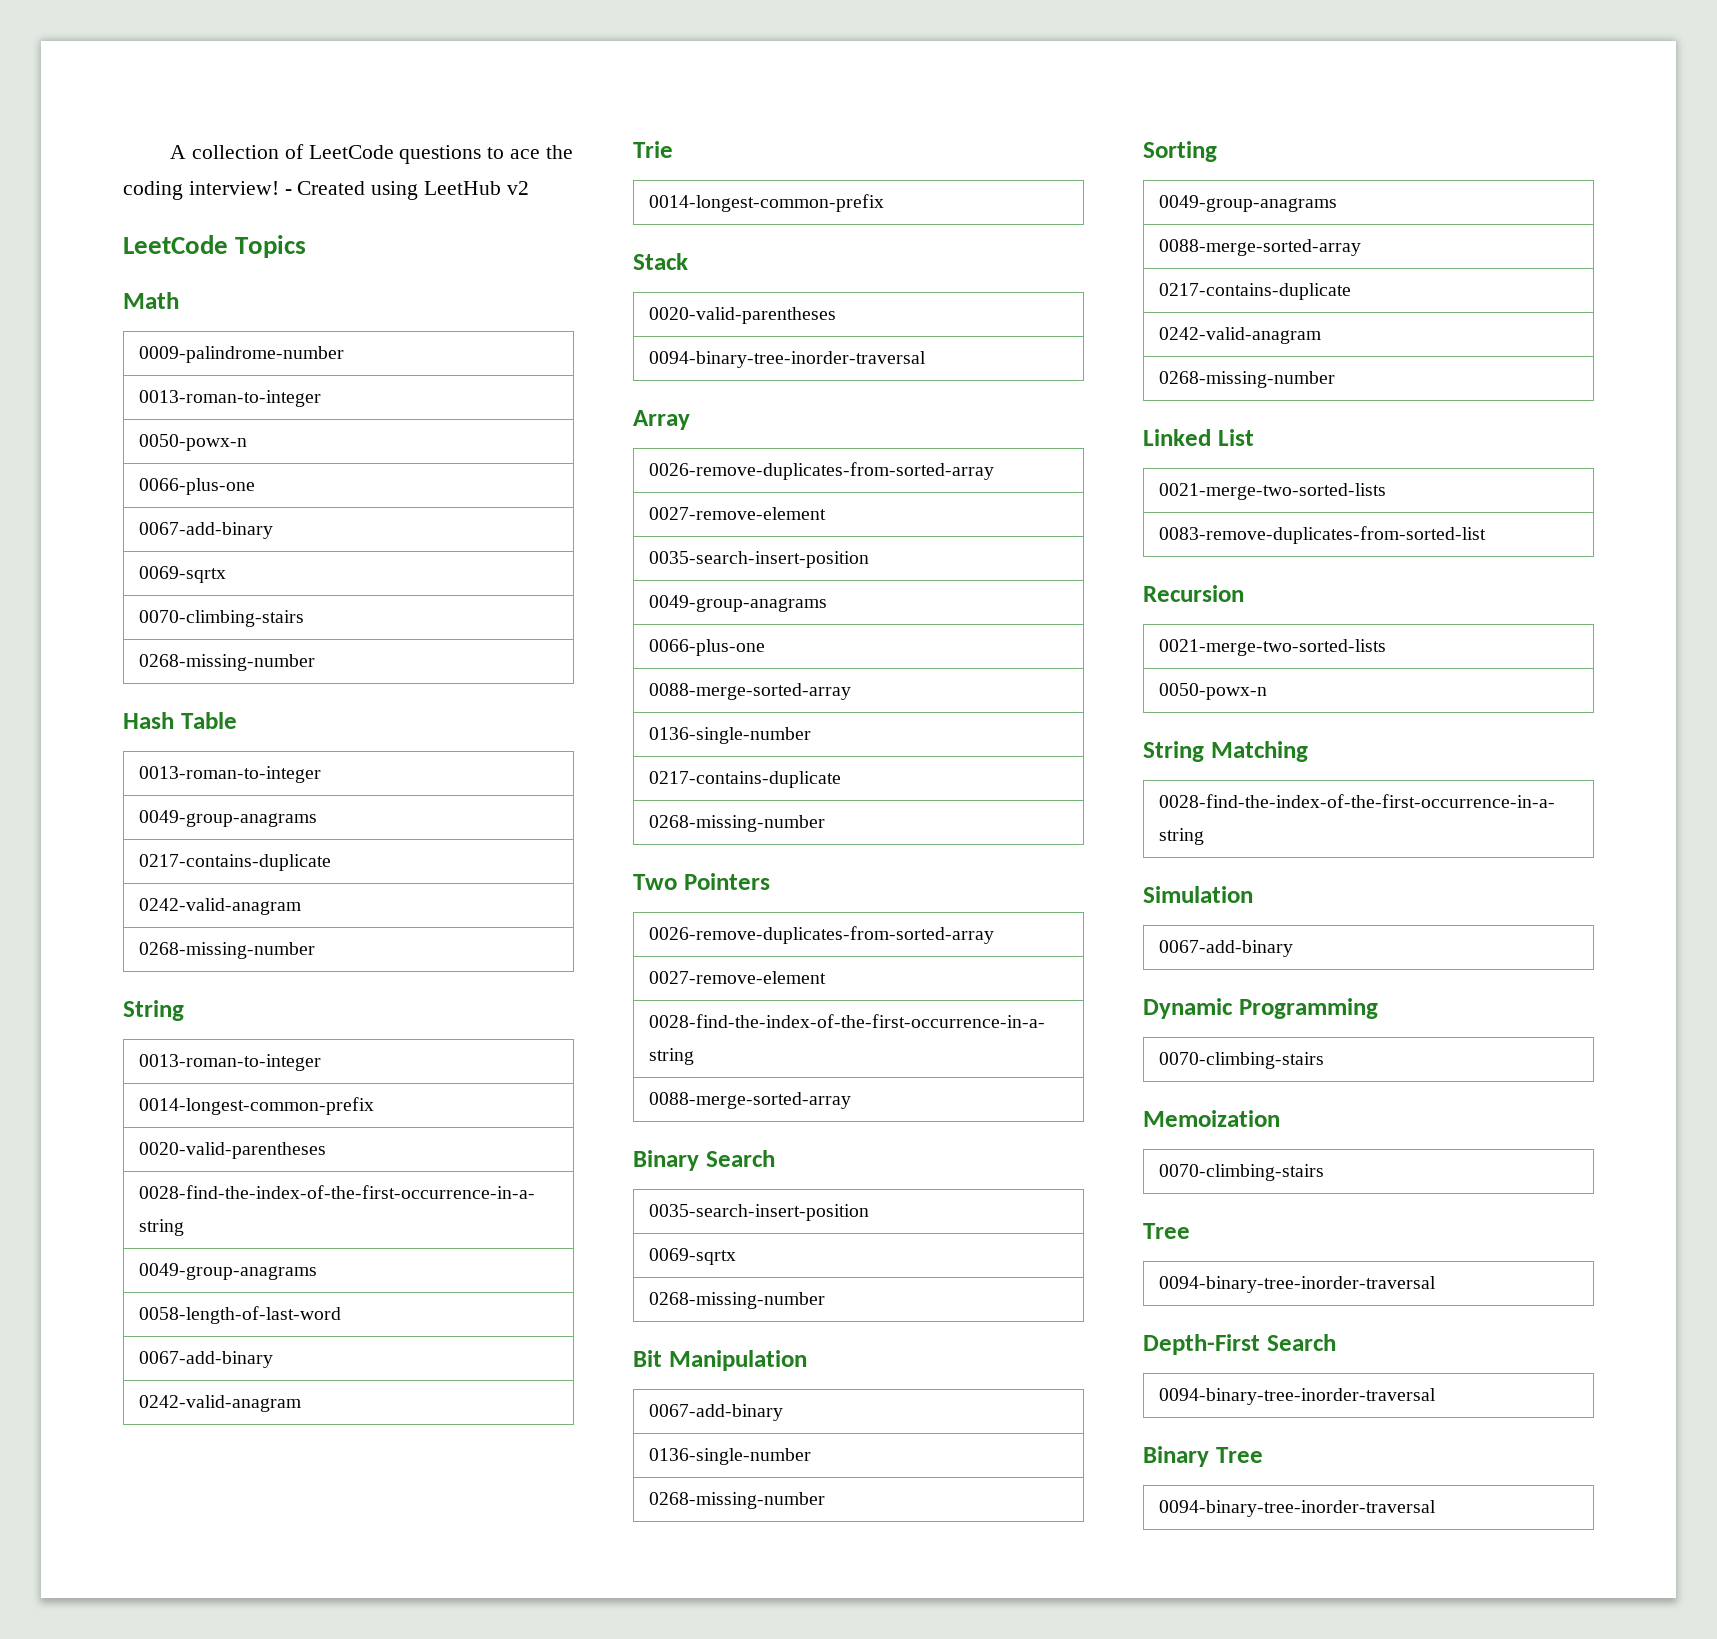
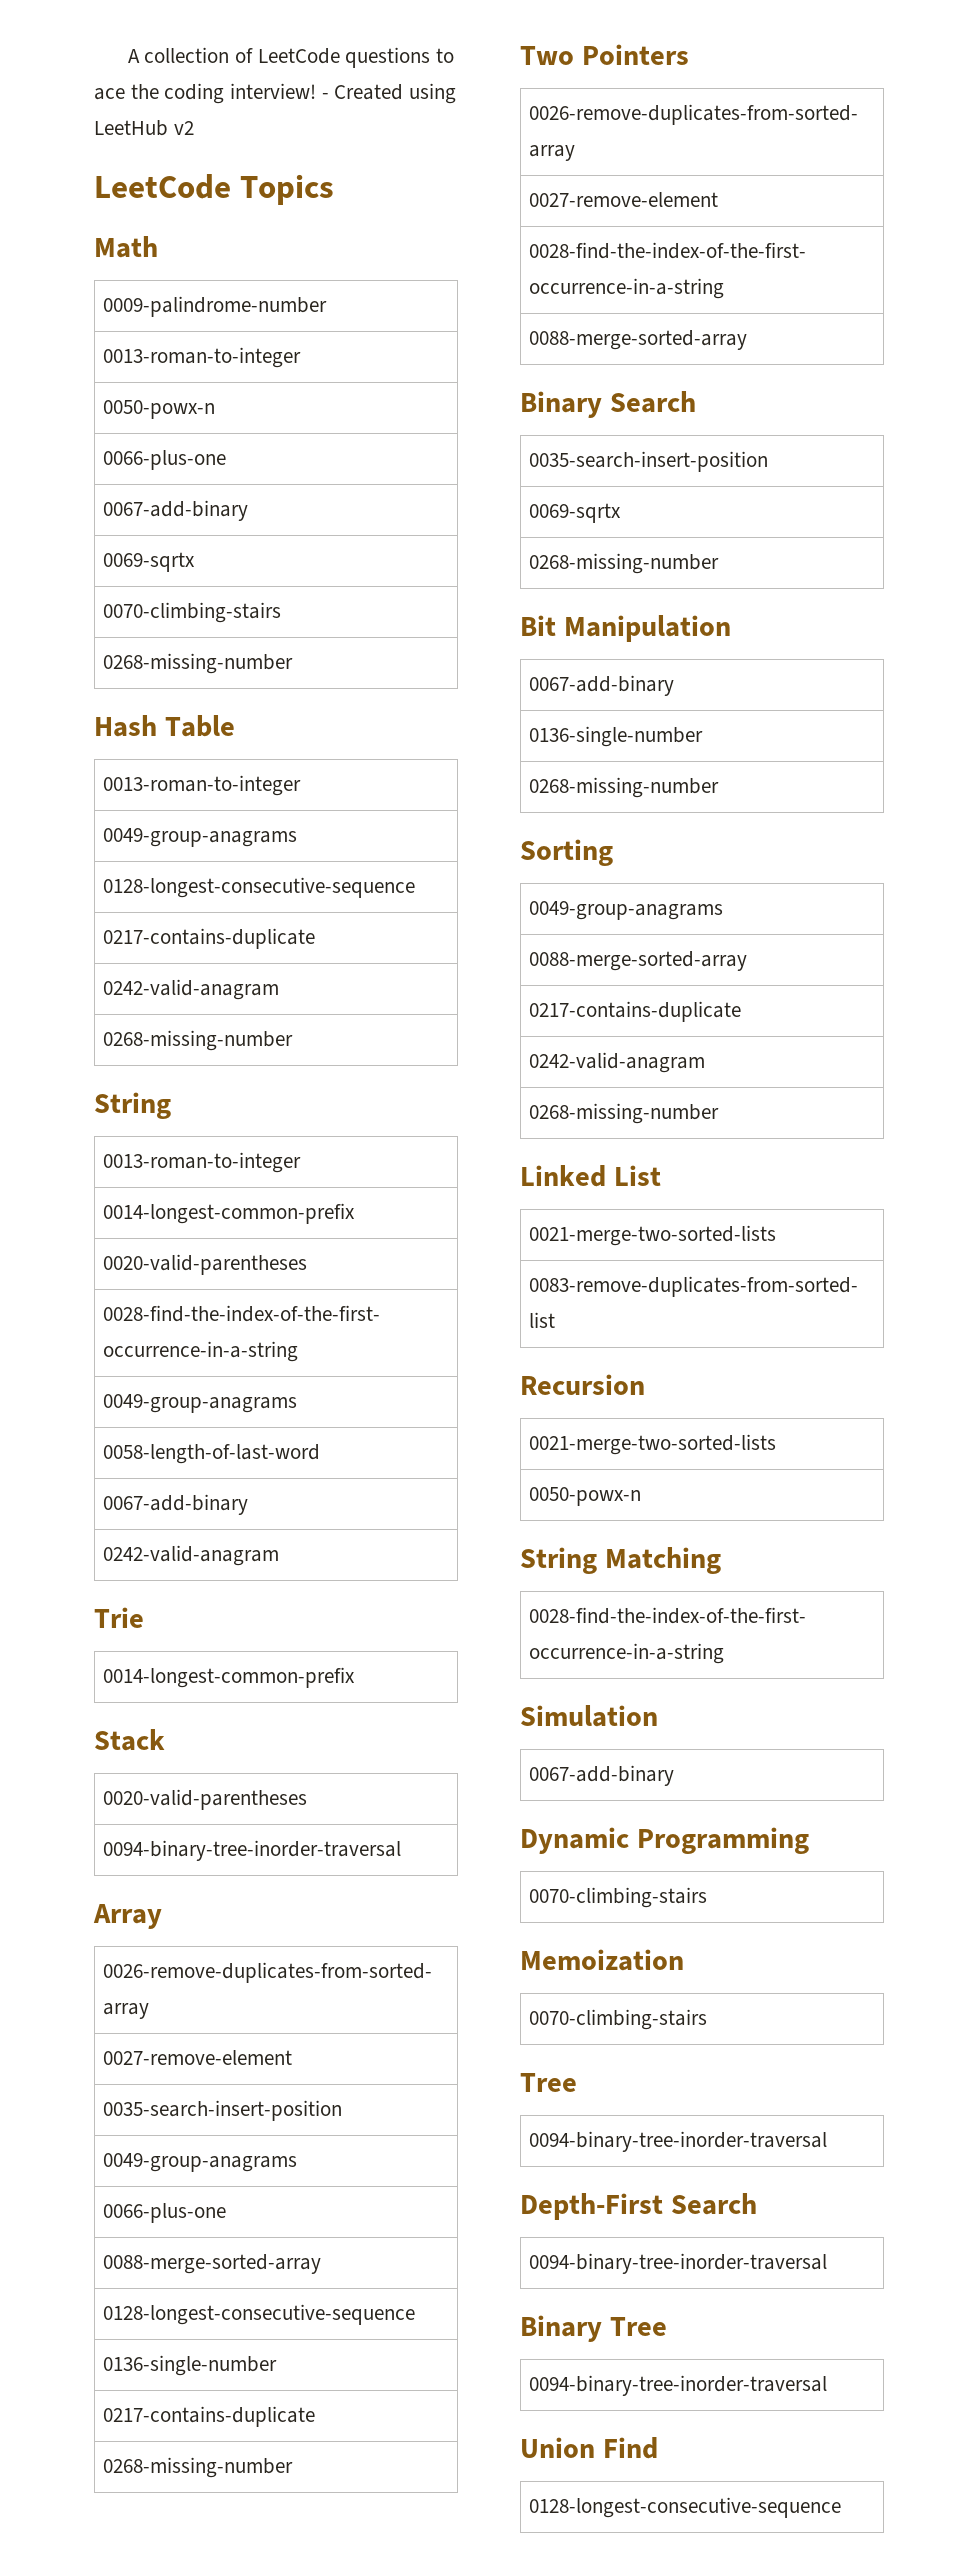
(318, 818) none -> [102,877,415,898] // 0128-longest-consecutive-sequence
(852, 691) none -> [102,2304,415,2325] // 0128-longest-consecutive-sequence
(1437, 1508) none -> [520,2437,658,2459] [528,2497,841,2518] // Union Find // 0128-longest-consecutive-sequence

